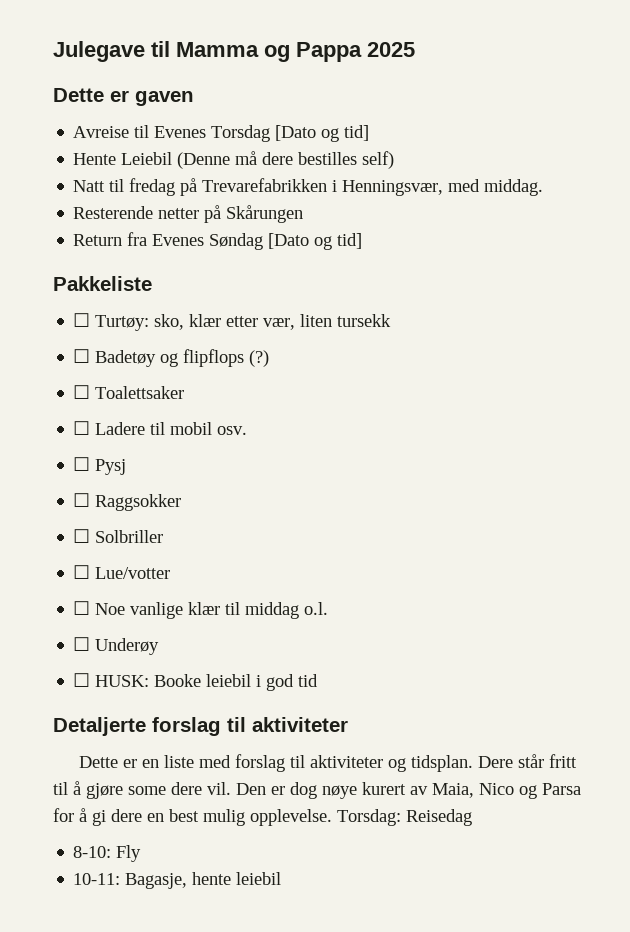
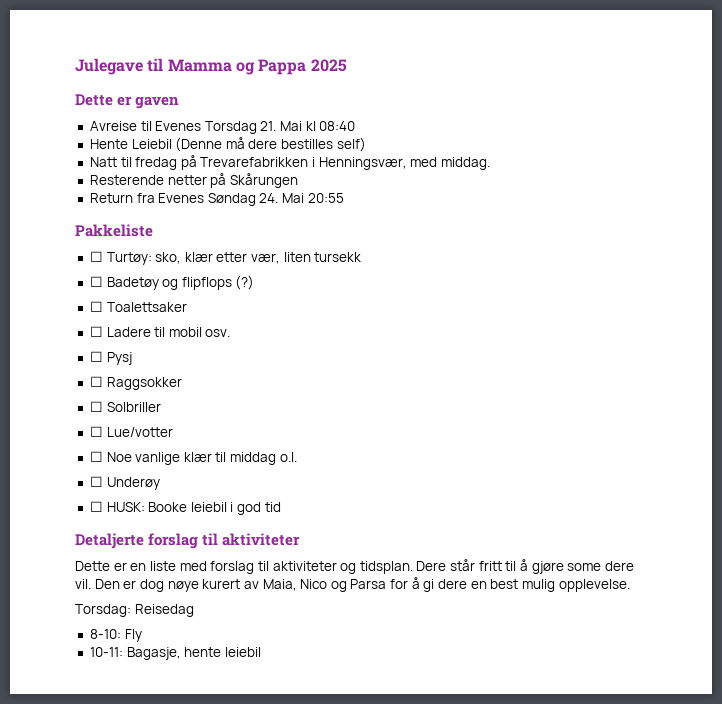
[275,125,370,142] [Dato og tid] -> [260,121,356,131] 21. Mai kl 08:40
[268,233,363,250] [Dato og tid] -> [259,193,344,203] 24. Mai 20:55
(332, 817) none -> (630, 585) //

